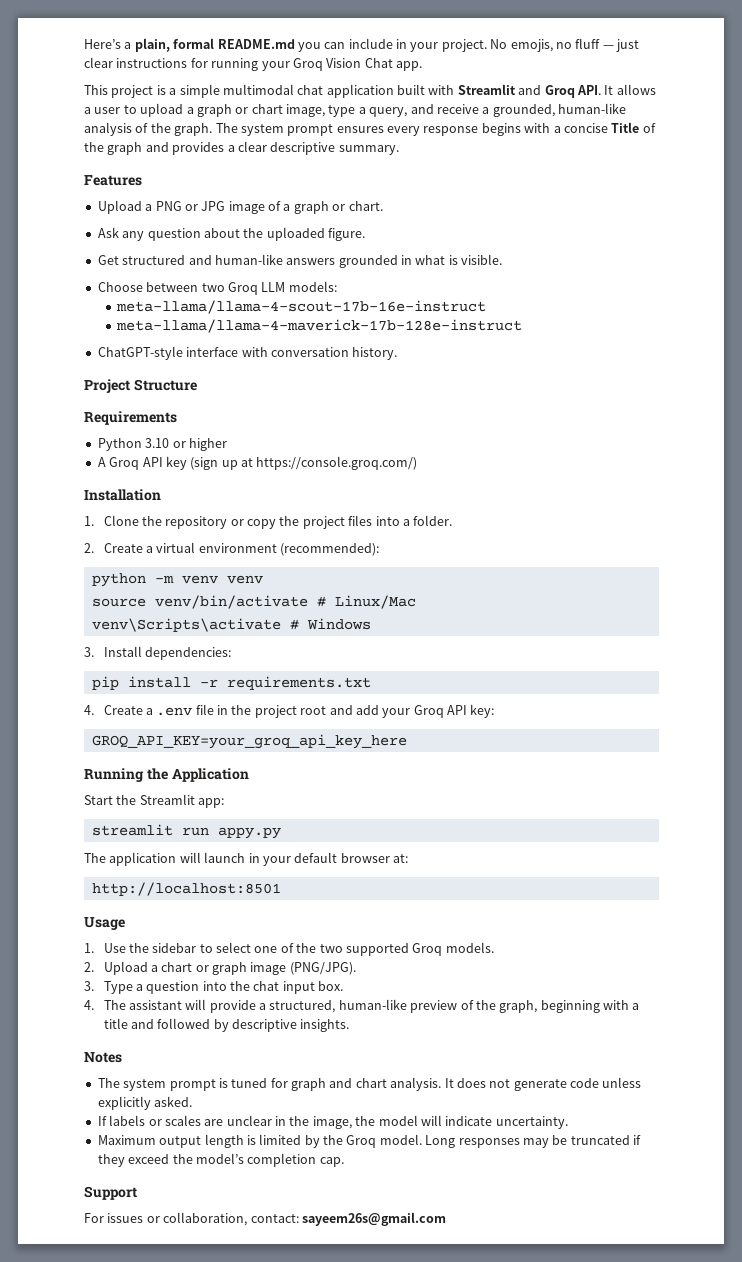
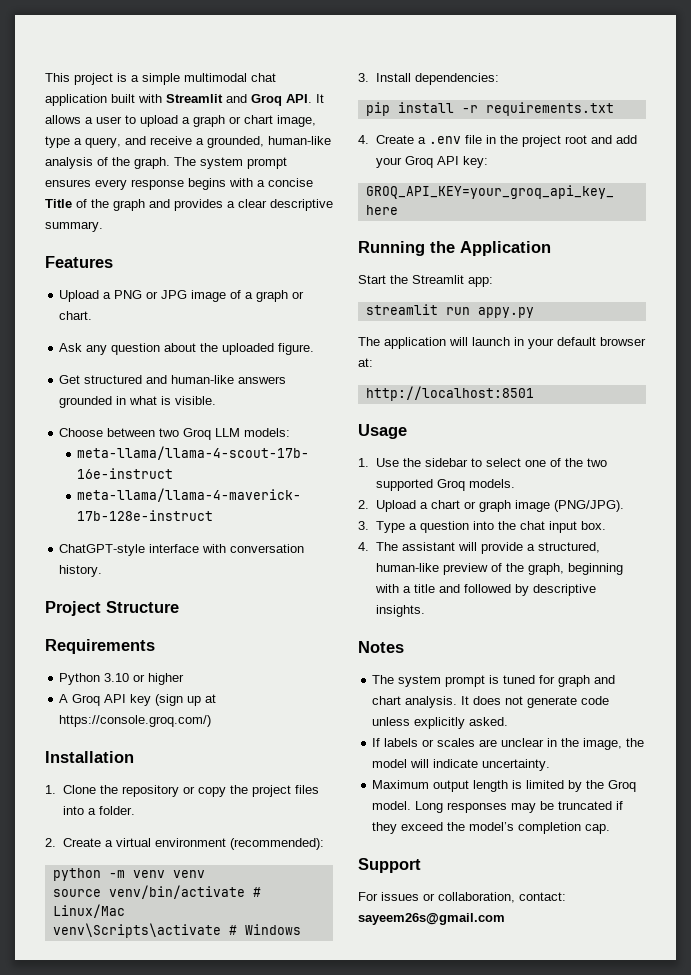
[84,38,639,52] [84,57,422,71] Here’s a plain, formal README.md you can include in your project. No emojis, no fluff — just clear instructions for running your Groq Vision Chat app. // -> (45, 77) none

